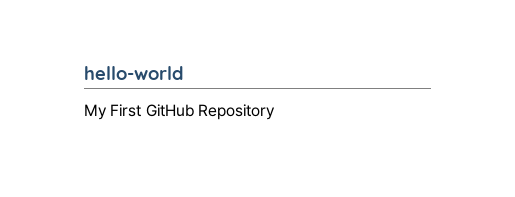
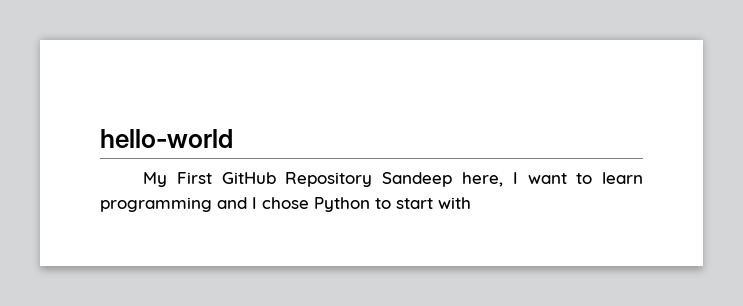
(275, 112) none -> [382,172,644,187] [100,197,471,212] Sandeep here, I want to learn programming and I chose Python to start with

